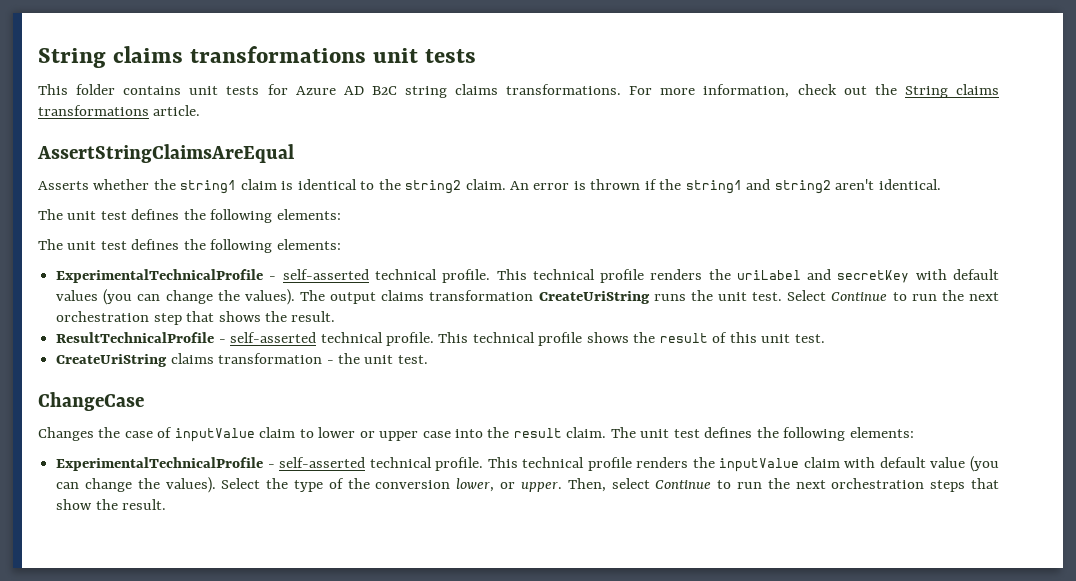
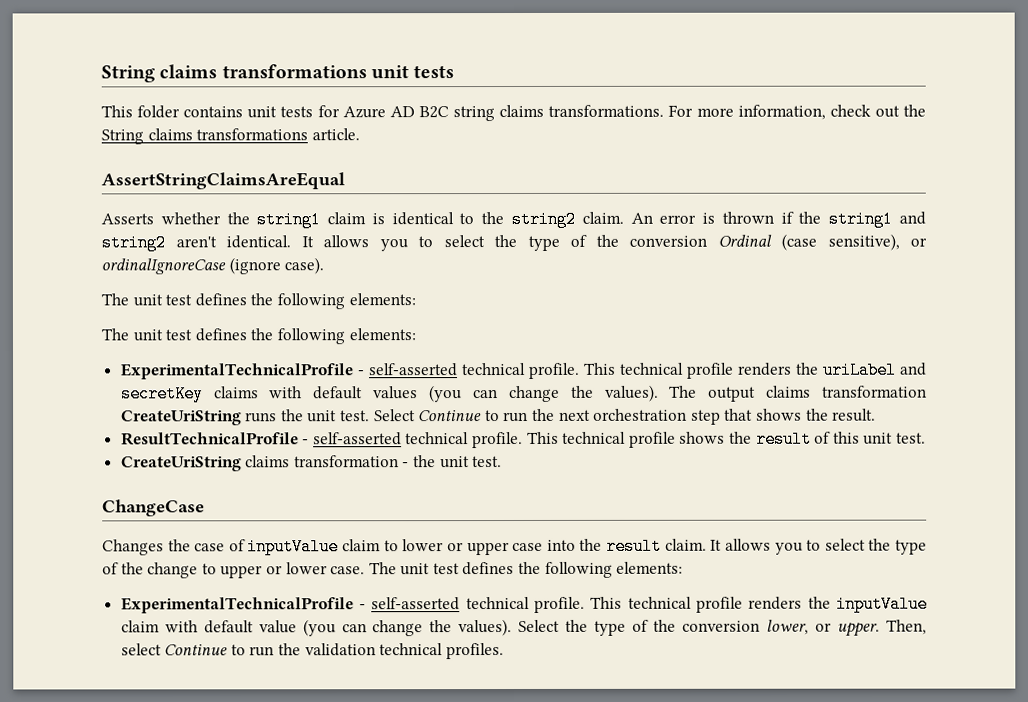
(941, 184) none -> [301,233,927,252] [101,257,325,275] It allows you to select the type of the conversion Ordinal (case sensitive), or ordinalIgnoreCase (ignore case).
(910, 276) none -> [213,386,259,399] claims
(607, 432) none -> [710,538,927,555] [102,562,366,579] It allows you to select the type of the change to upper or lower case.
[795,478,1000,492] [56,499,167,510] next orchestration steps that show the result. -> [304,643,504,660] validation technical profiles.

